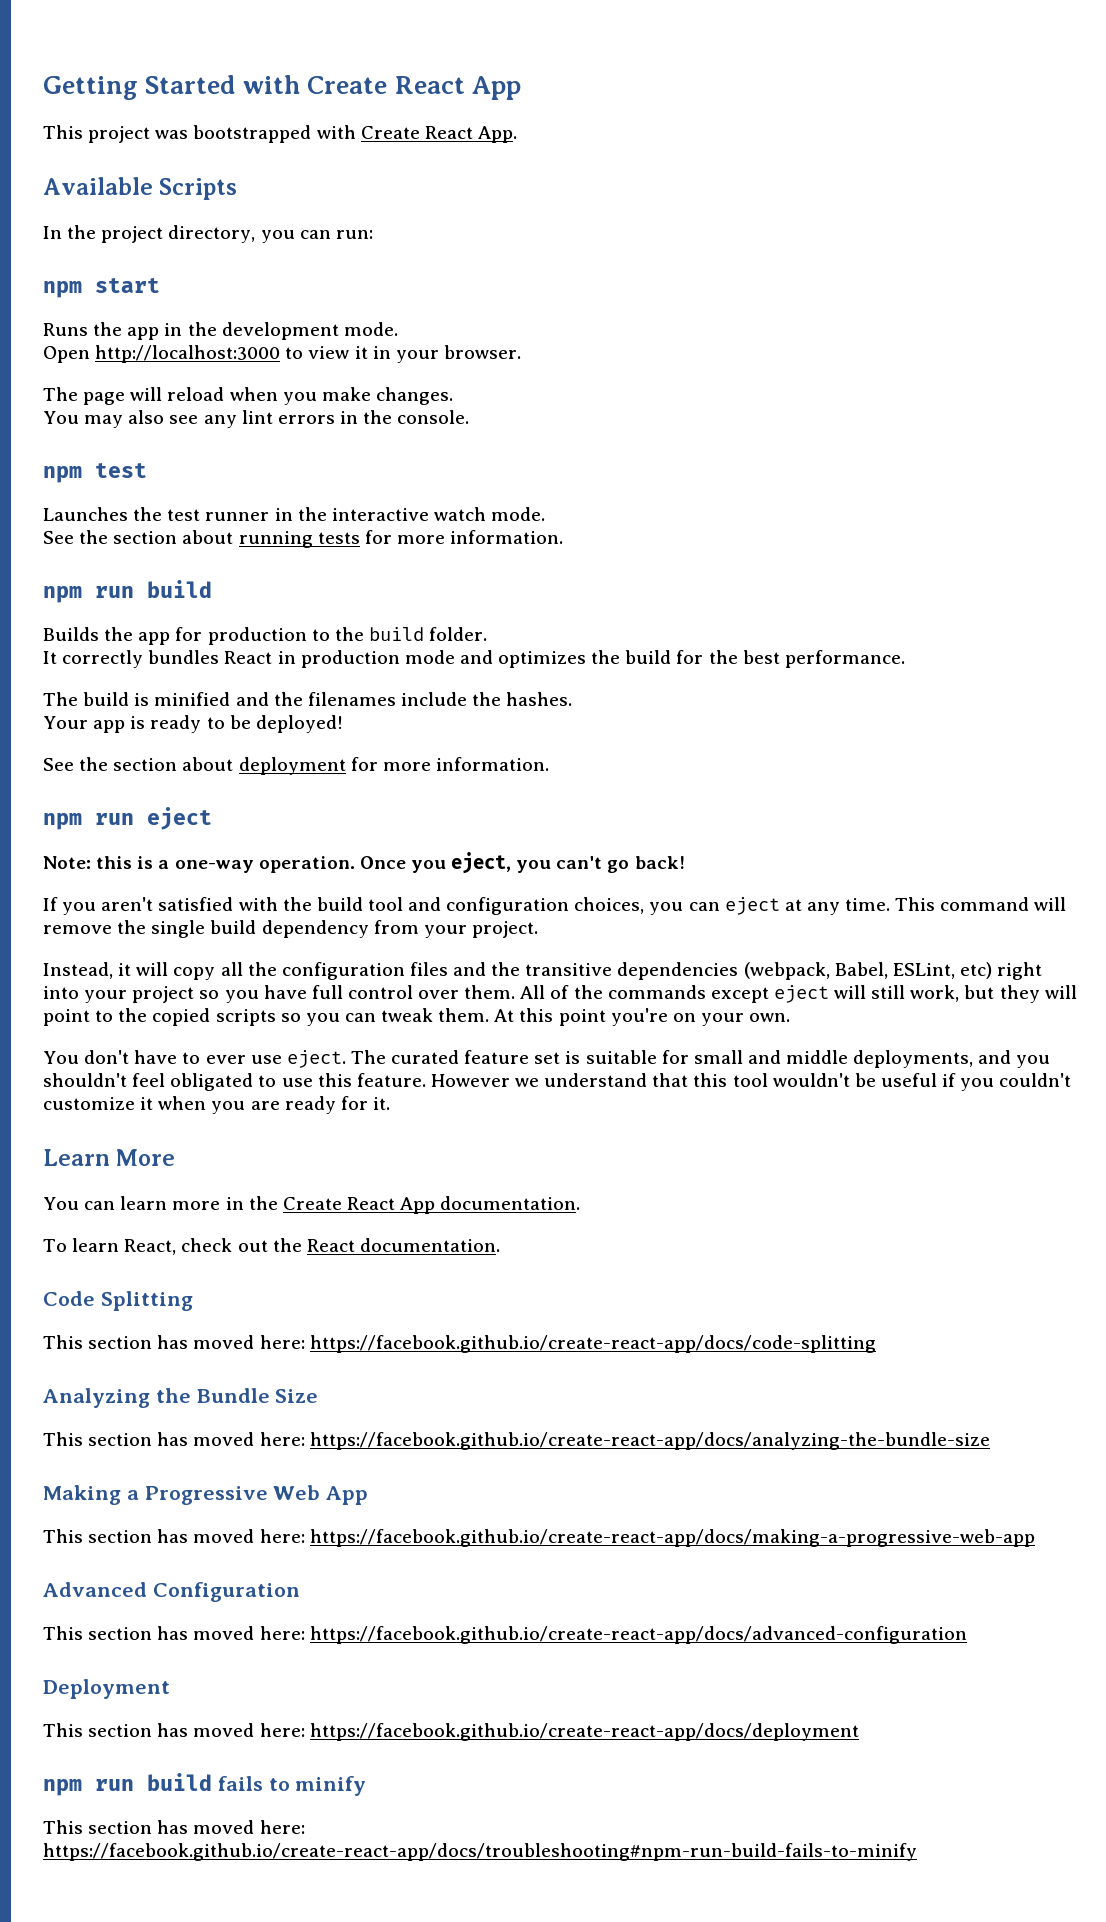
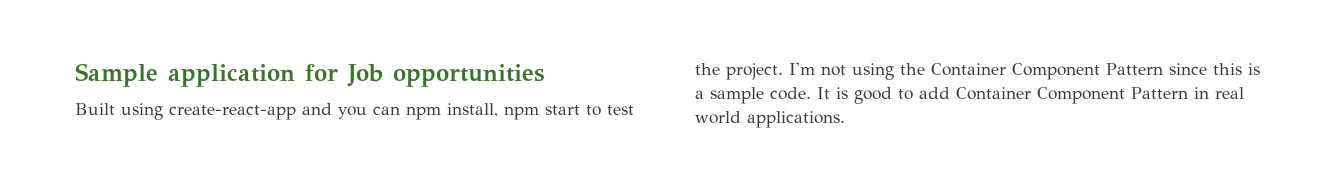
[43,75,521,100] [43,125,517,143] [43,177,238,200] [43,225,373,243] [43,278,160,298] [43,322,398,340] [43,345,521,363] [43,387,453,405] [43,410,470,428] [43,463,147,483] [43,507,546,521] [43,530,564,548] [43,580,212,603] [43,627,488,645] [43,650,905,668] [43,692,573,706] [43,715,343,733] [43,757,549,775] [43,807,212,830] [43,852,685,874] [43,897,1067,915] [43,920,538,938] [43,962,1043,980] [43,985,1077,1003] [43,1008,791,1026] [43,1050,1051,1068] [43,1073,1072,1091] [43,1096,390,1114] [43,1149,176,1166] [43,1196,581,1214] [43,1238,500,1255] [43,1291,193,1311] [43,1335,876,1353] [43,1388,319,1408] [43,1432,990,1450] [43,1485,369,1505] [43,1529,1035,1547] [43,1582,300,1602] [43,1626,967,1644] [43,1679,170,1699] [43,1723,859,1741] [43,1773,367,1796] [43,1820,305,1834] [43,1843,917,1861] Getting Started with Create React App // This project was bootstrapped with Create React App. // Available Scripts // In the project directory, you can run: // npm start // Runs the app in the development mode. // Open http://localhost:3000 to view it in your browser. // The page will reload when you make changes. // You may also see any lint errors in the console. // npm test // Launches the test runner in the interactive watch mode. // See the section about running tests for more information. // npm run build // Builds the app for production to the build folder. // It correctly bundles React in production mode and optimizes the build for the best performance. // The build is minified and the filenames include the hashes. // Your app is ready to be deployed! // See the section about deployment for more information. // npm run eject // Note: this is a one-way operation. Once you eject, you can't go back! // If you aren't satisfied with the build tool and configuration choices, you can eject at any time. This command will remove the single build dependency from your project. // Instead, it will copy all the configuration files and the transitive dependencies (webpack, Babel, ESLint, etc) right into your project so you have full control over them. All of the commands except eject will still work, but they will point to the copied scripts so you can tweak them. At this point you're on your own. // You don't have to ever use eject. The curated feature set is suitable for small and middle deployments, and you shouldn't feel obligated to use this feature. However we understand that this tool wouldn't be useful if you couldn't customize it when you are ready for it. // Learn More // You can learn more in the Create React App documentation. // To learn React, check out the React documentation. // Code Splitting // This section has moved here: https://facebook.github.io/create-react-app/docs/code-splitting // Analyzing the Bundle Size // This section has moved here: https://facebook.github.io/create-react-app/docs/analyzing-the-bundle-size // Making a Progressive Web App // This section has moved here: https://facebook.github.io/create-react-app/docs/making-a-progressive-web-app // Advanced Configuration // This section has moved here: https://facebook.github.io/create-react-app/docs/advanced-configuration // Deployment // This section has moved here: https://facebook.github.io/create-react-app/docs/deployment // npm run build fails to minify // This section has moved here: https://facebook.github.io/create-react-app/docs/troubleshooting#npm-run-build-fails-to-minify -> [75,63,545,87] [75,103,634,120] [695,62,1260,80] [695,87,1244,104] [695,111,845,128] Sample application for Job opportunities // Built using create-react-app and you can npm install, npm start to test the project. I'm not using the Container Component Pattern since this is a sample code. It is good to add Container Component Pattern in real world applications.

